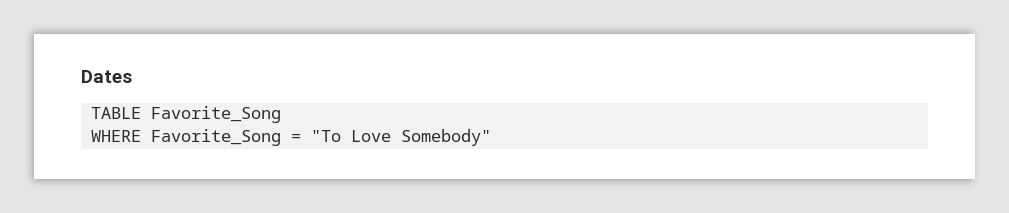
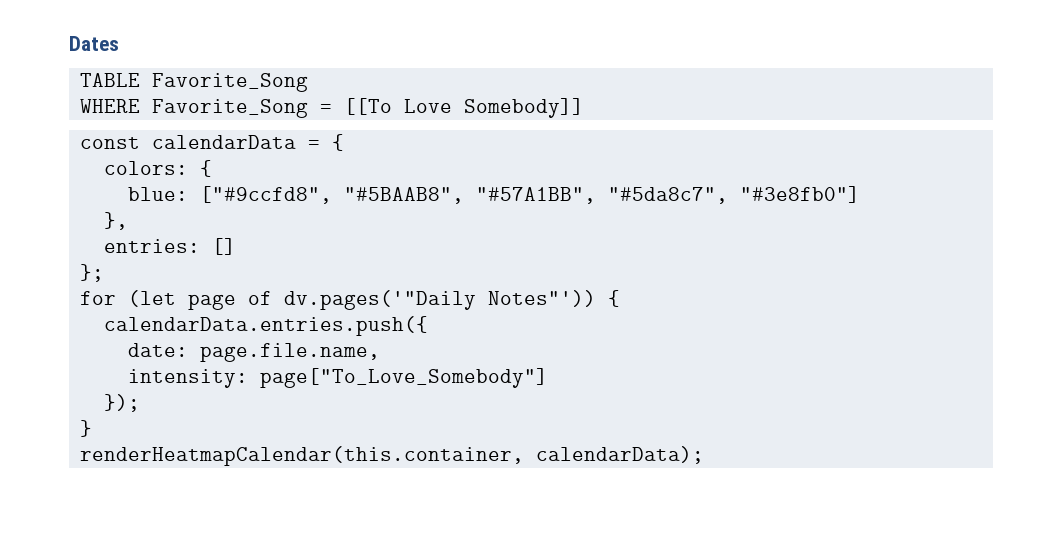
[311,129,492,146] "To Love Somebody" -> [344,98,585,118] [80,134,345,151] [104,160,213,177] [128,186,861,204] [104,212,129,230] [104,238,237,255] [80,264,105,282] [80,290,621,310] [104,316,429,336] [128,343,381,362] [128,368,549,388] [104,394,141,412] [80,420,93,437] [80,446,705,466] [[To Love Somebody]] // const calendarData = { // colors: { // blue: ["#9ccfd8", "#5BAAB8", "#57A1BB", "#5da8c7", "#3e8fb0"] // }, // entries: [] // }; // for (let page of dv.pages('"Daily Notes"')) { // calendarData.entries.push({ // date: page.file.name, // intensity: page["To_Love_Somebody"] // }); // } // renderHeatmapCalendar(this.container, calendarData);

